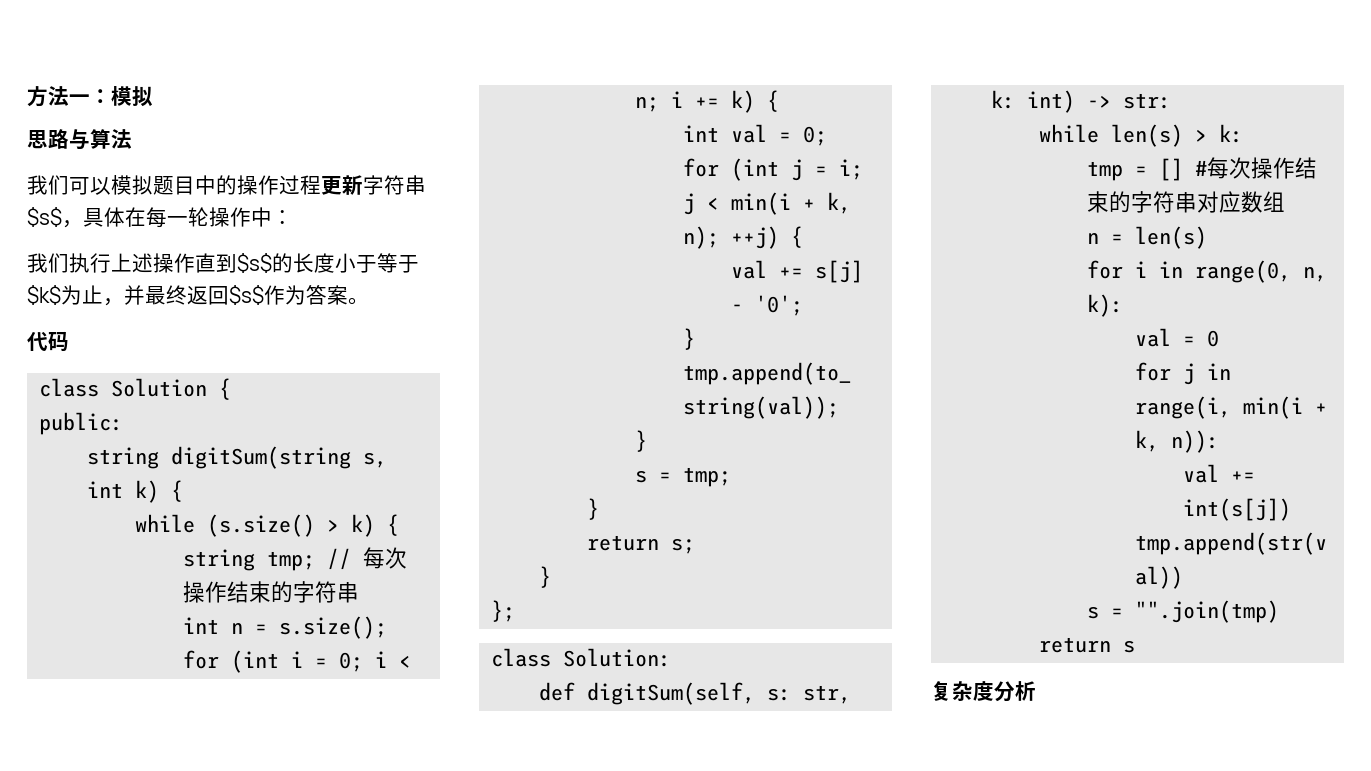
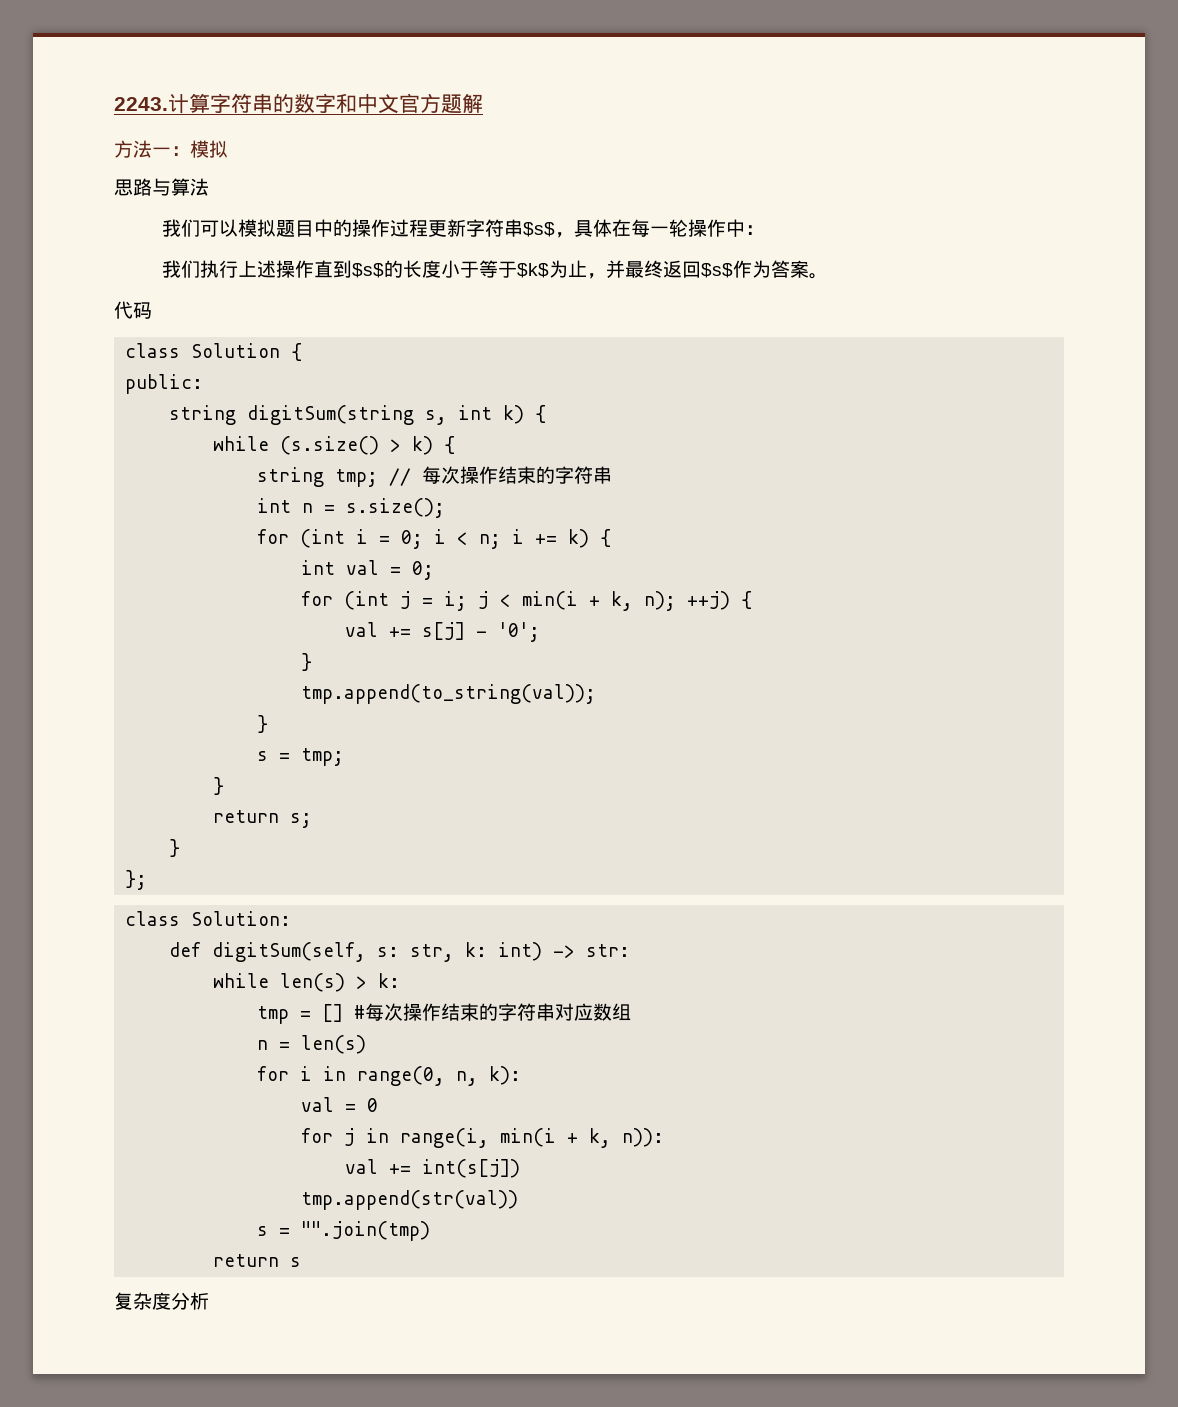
(27, 96) none -> [114,93,483,114] 2243.计算字符串的数字和中文官方题解 //

